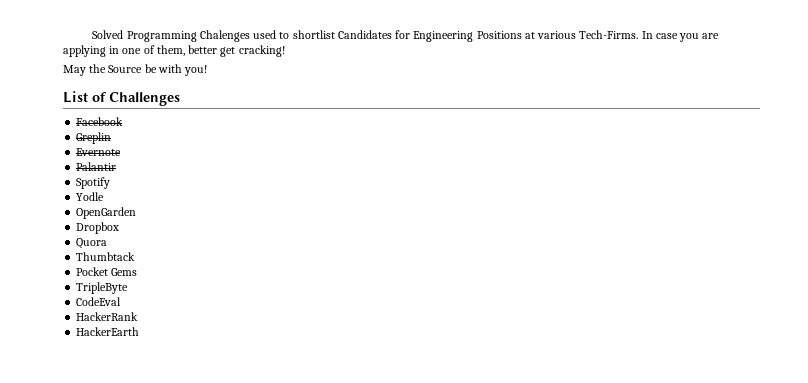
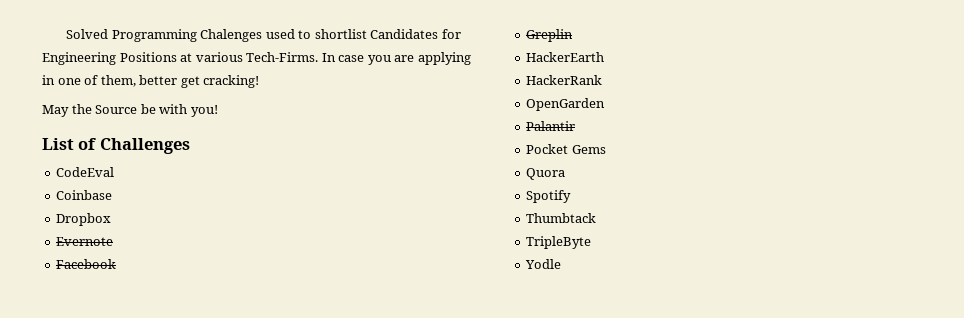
[76,117,124,126] [76,132,112,144] [76,148,122,156] [76,162,117,171] [76,177,111,189] [76,192,105,201] [76,207,137,219] [76,222,120,234] [76,238,108,249] [76,252,136,261] [76,267,138,276] [76,282,129,294] [76,297,122,306] [76,312,139,321] [76,327,140,336] Facebook // Greplin // Evernote // Palantir // Spotify // Yodle // OpenGarden // Dropbox // Quora // Thumbtack // Pocket Gems // TripleByte // CodeEval // HackerRank // HackerEarth -> [56,167,115,177] [56,190,113,200] [56,213,112,226] [56,237,114,246] [56,259,117,269] [526,29,574,42] [526,52,605,62] [526,75,603,85] [526,98,606,111] [526,121,576,131] [526,144,606,154] [526,168,566,180] [526,190,572,203] [526,213,597,223] [526,236,592,249] [525,259,562,269] CodeEval // Coinbase // Dropbox // Evernote // Facebook // Greplin // HackerEarth // HackerRank // OpenGarden // Palantir // Pocket Gems // Quora // Spotify // Thumbtack // TripleByte // Yodle

